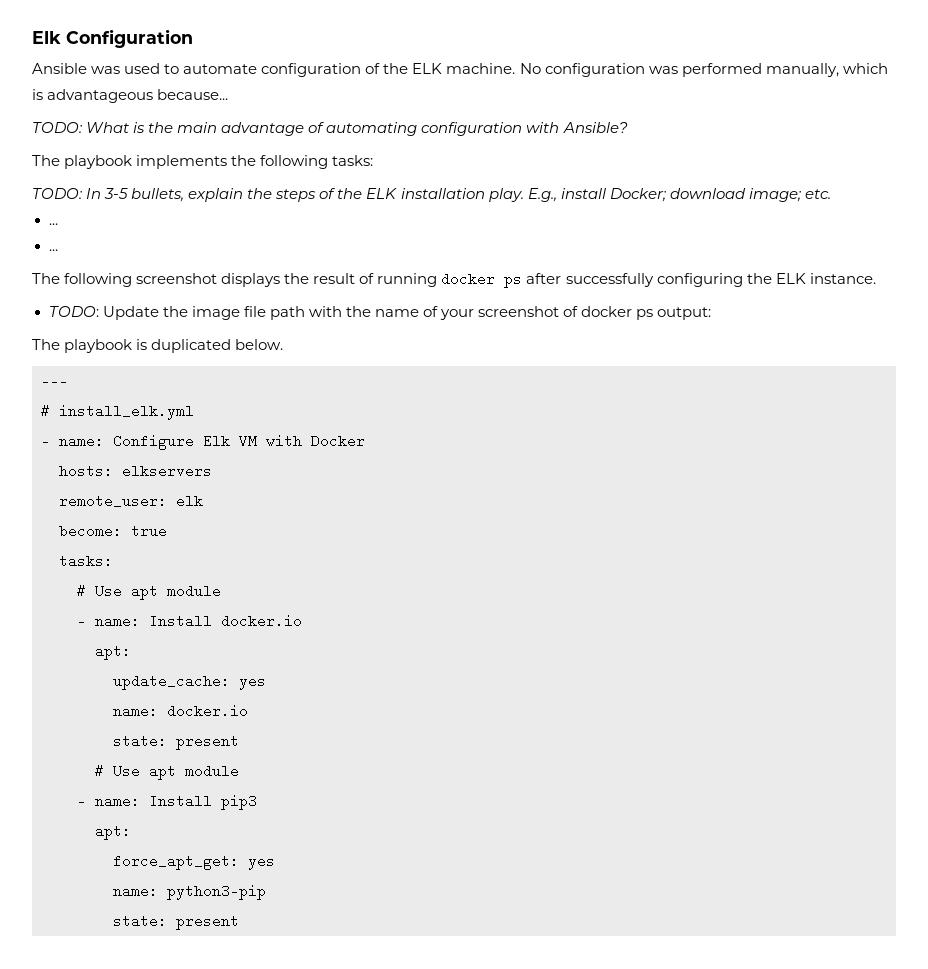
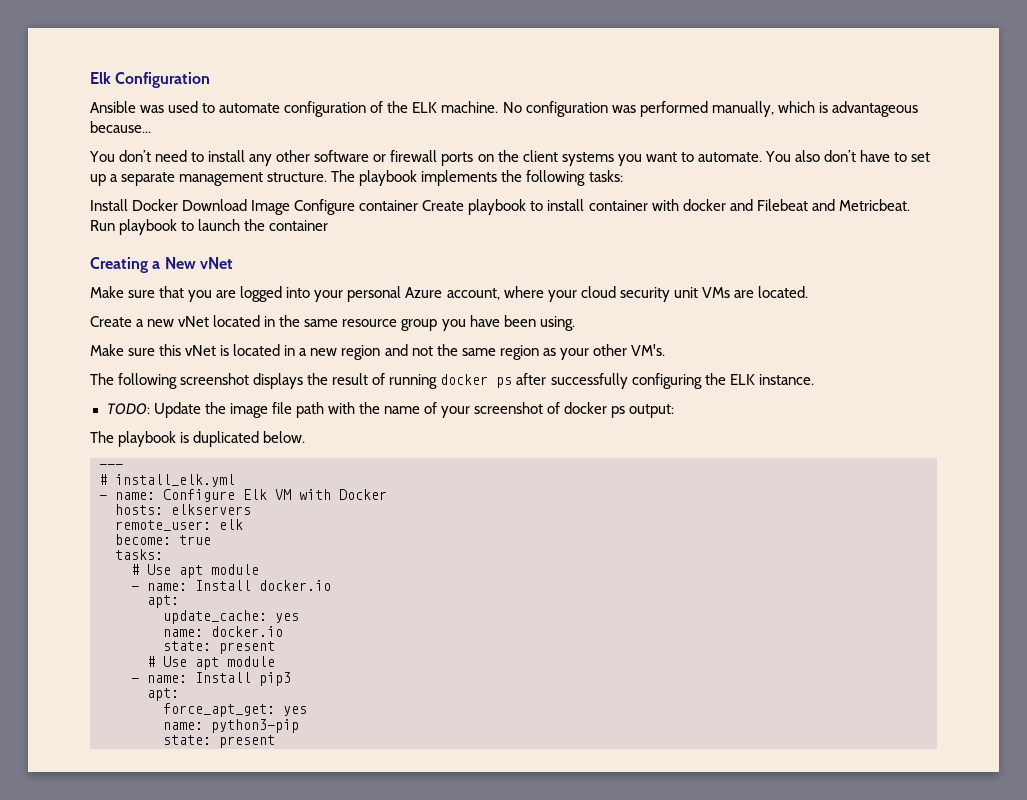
[32,122,628,136] TODO: What is the main advantage of automating configuration with Ansible? // -> [89,150,931,166] [90,172,328,186] You don’t need to install any other software or firewall ports on the client systems you want to automate. You also don’t have to set up a separate management structure.
[32,188,831,202] [48,223,58,225] [48,249,58,251] TODO: In 3-5 bullets, explain the steps of the ELK installation play. E.g., install Docker; download image; etc. // ... // ... -> [90,199,910,215] [90,219,329,235] [90,257,233,273] [90,286,808,302] [90,315,575,331] [90,344,665,360] Install Docker Download Image Configure container Create playbook to install container with docker and Filebeat and Metricbeat. Run playbook to launch the container // Creating a New vNet // Make sure that you are logged into your personal Azure account, where your cloud security unit VMs are located. // Create a new vNet located in the same resource group you have been using. // Make sure this vNet is located in a new region and not the same region as your other VM's.

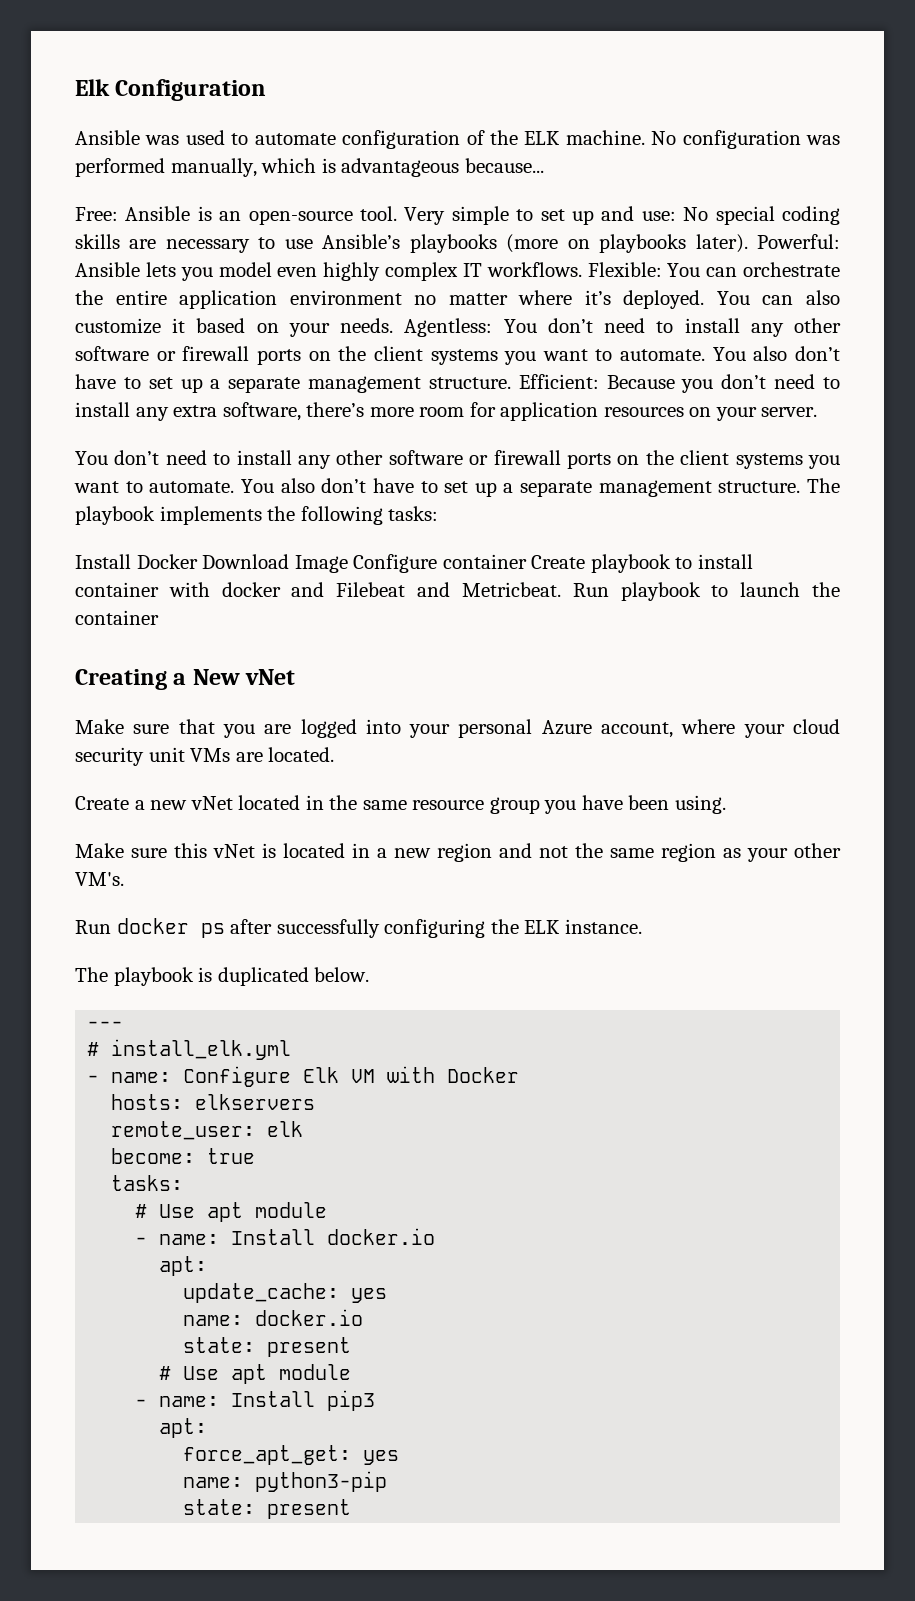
(151, 127) none -> [75,206,840,225] [75,234,841,253] [75,262,841,281] [75,290,840,309] [75,318,842,337] [75,346,840,365] [75,374,840,393] [75,402,818,421] // Free: Ansible is an open-source tool. Very simple to set up and use: No special coding skills are necessary to use Ansible’s playbooks (more on playbooks later). Powerful: Ansible lets you model even highly complex IT workflows. Flexible: You can orchestrate the entire application environment no matter where it’s deployed. You can also customize it based on your needs. Agentless: You don’t need to install any other software or firewall ports on the client systems you want to automate. You also don’t have to set up a separate management structure. Efficient: Because you don’t need to install any extra software, there’s more room for application resources on your server.
[90,373,438,389] The following screenshot displays the result of running -> [75,920,111,934] Run
[106,402,675,418] // TODO: Update the image file path with the name of your screenshot of docker ps output: -> (642, 926) none

